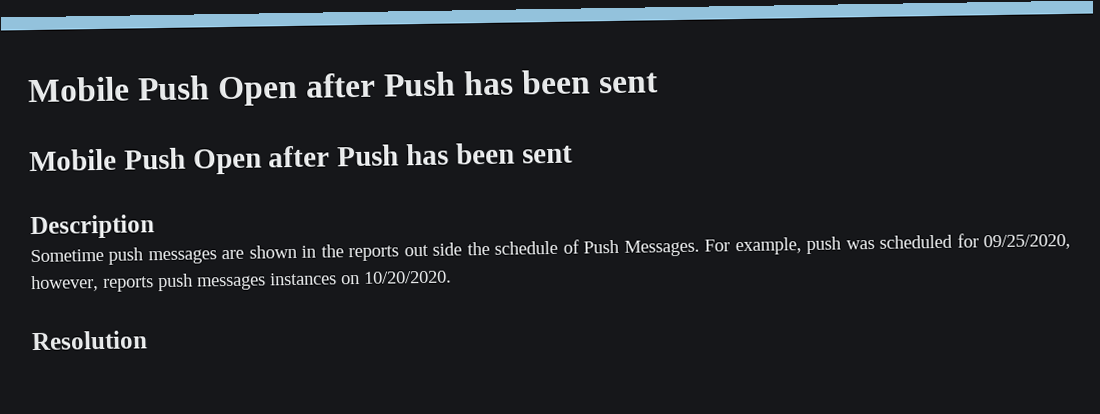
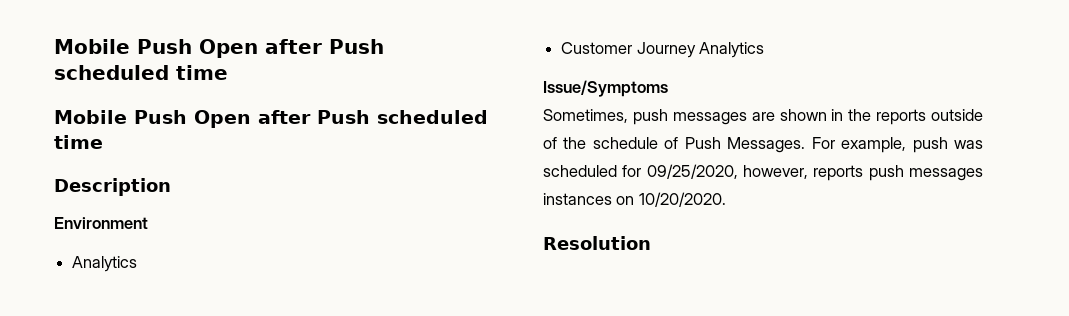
[27,69,660,107] [29,142,573,175] [30,214,155,240] [30,248,104,263] Mobile Push Open after Push has been sent // Mobile Push Open after Push has been sent // Description // Sometime -> [54,39,384,58] [54,65,228,80] [54,110,488,128] [54,135,103,149] [54,178,171,196] [54,217,148,229] [72,256,138,272] [561,42,765,58] [543,80,668,97] [543,109,628,123] Mobile Push Open after Push scheduled time // Mobile Push Open after Push scheduled time // Description // Environment // Analytics // Customer Journey Analytics // Issue/Symptoms // Sometimes,
[403,242,463,257] out side -> [931,109,983,121] [543,137,557,149] outside of

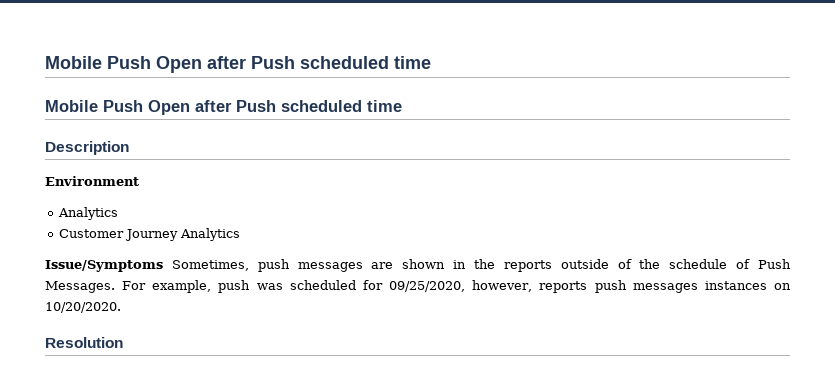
(668, 88) // -> (163, 266) none

